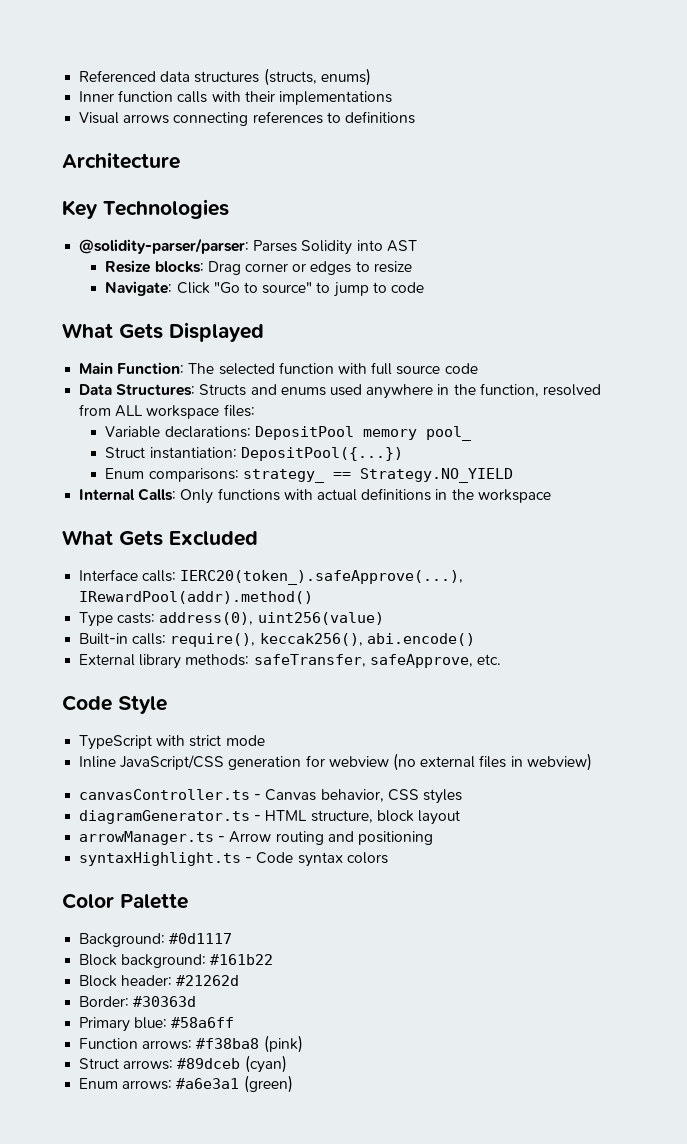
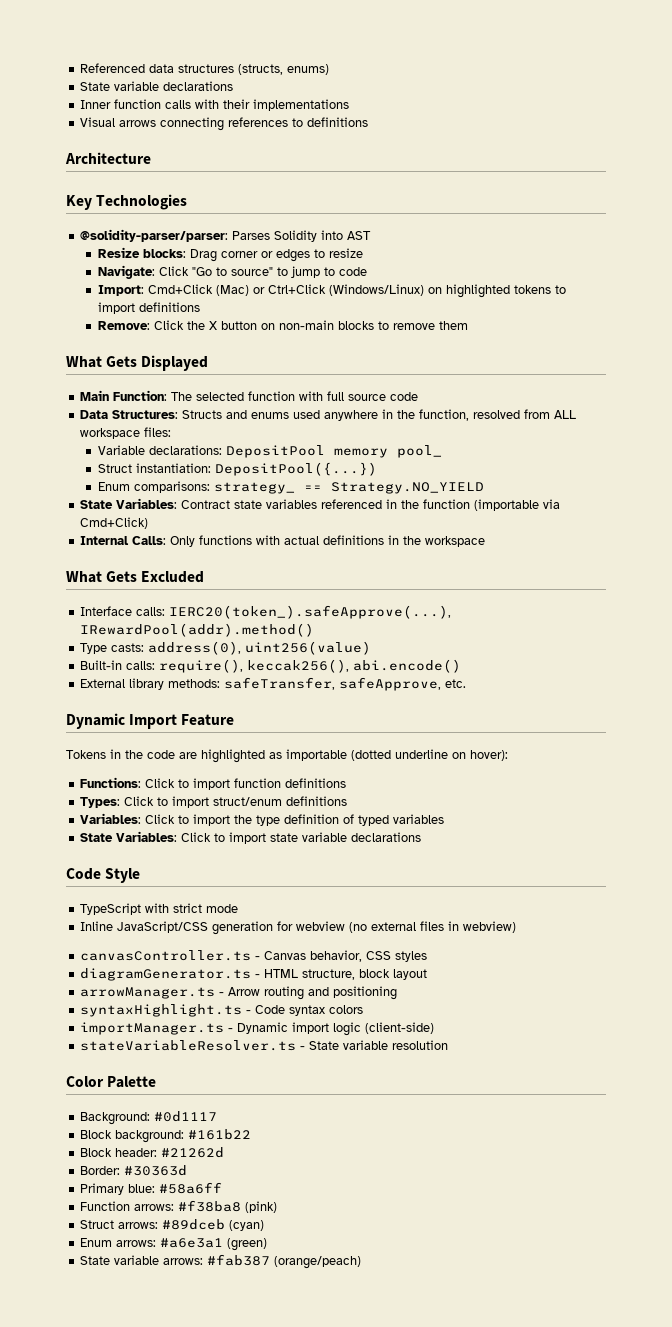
(371, 77) none -> [80,81,234,91] // State variable declarations
(424, 287) none -> [97,284,566,298] [97,302,200,314] [97,320,468,330] // Import: Cmd+Click (Mac) or Ctrl+Click (Windows/Linux) on highlighted tokens to import definitions // Remove: Click the X button on non-main blocks to remove them
(513, 475) none -> [80,498,561,511] [80,517,149,529] // State Variables: Contract state variables referenced in the function (importable via Cmd+Click)
(501, 659) none -> [66,713,235,729] [66,749,508,763] [80,777,347,790] [80,796,348,808] [80,813,445,826] [80,831,422,844] // Dynamic Import Feature // Tokens in the code are highlighted as importable (dotted underline on hover): // Functions: Click to import function definitions // Types: Click to import struct/enum definitions // Variables: Click to import the type definition of typed variables // State Variables: Click to import state variable declarations
(388, 858) none -> [80,1022,435,1036] [80,1040,449,1051] // importManager.ts - Dynamic import logic (client-side) // stateVariableResolver.ts - State variable resolution
(293, 1084) none -> [80,1254,362,1269] // State variable arrows: #fab387 (orange/peach)

